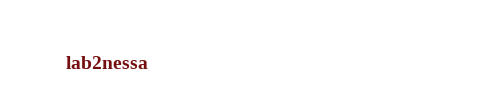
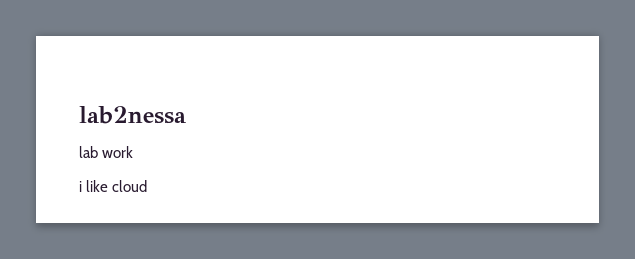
(148, 62) none -> [79,146,134,158] [79,180,148,192] // lab work // i like cloud

